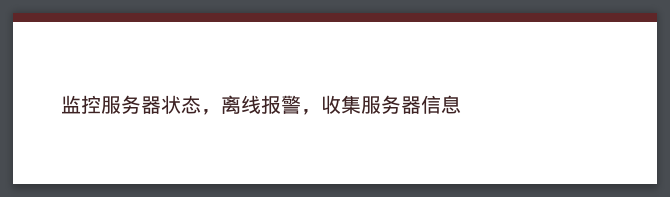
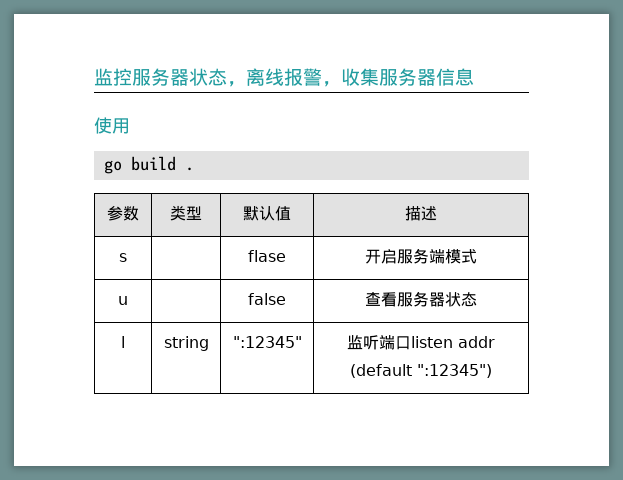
(461, 104) none -> [94,117,130,134] [103,156,194,174] [107,206,139,221] [170,205,202,221] [243,206,291,221] [405,206,437,221] [119,253,127,262] [248,250,286,262] [365,248,477,264] [118,296,128,305] [248,293,286,305] [365,291,477,307] [121,336,125,348] [163,336,209,351] [232,336,302,348] [347,335,495,350] [350,364,492,378] // 使用 // go build . // 参数 | 类型 | 默认值 | 描述 // s | | flase | 开启服务端模式 // u | | false | 查看服务器状态 // l | string | ":12345" | 监听端口listen addr (default ":12345")

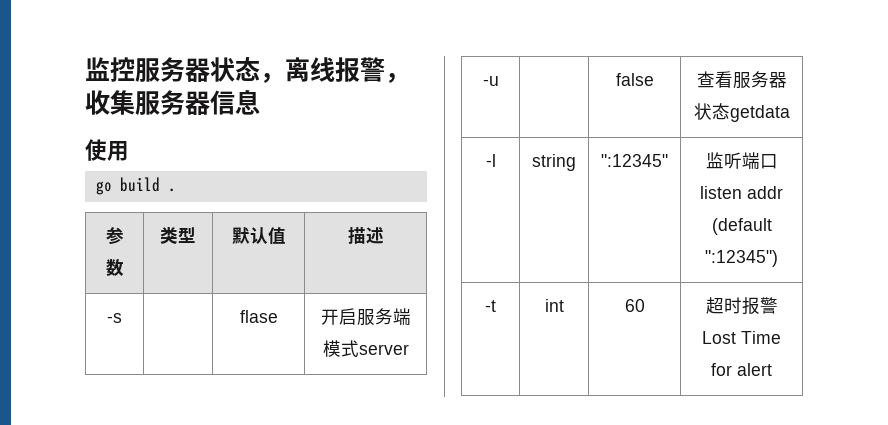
[119,253,127,262] s -> [107,313,122,323] -s
[118,296,128,305] // u -> [358,344,409,355] [482,76,499,86] server // -u
[121,336,125,348] // l -> [729,105,790,122] [485,154,496,167] getdata // -l
(492, 371) none -> [485,300,496,312] [544,299,564,312] [624,299,645,312] [705,297,778,315] [702,331,781,344] [711,363,772,376] // -t | int | 60 | 超时报警Lost Time for alert

